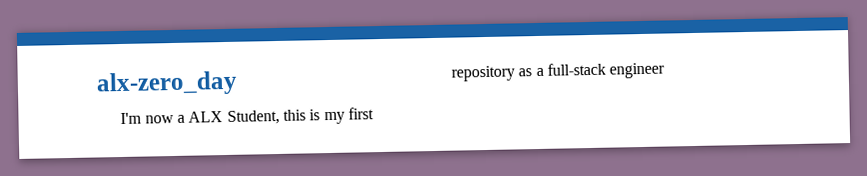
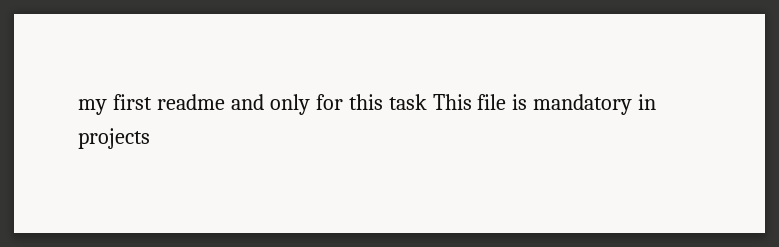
[96,70,238,97] [120,107,374,125] [451,62,666,82] alx-zero_day // I'm now a ALX Student, this is my first repository as a full-stack engineer -> [78,94,657,115] [78,128,150,149] my first readme and only for this task This file is mandatory in projects

